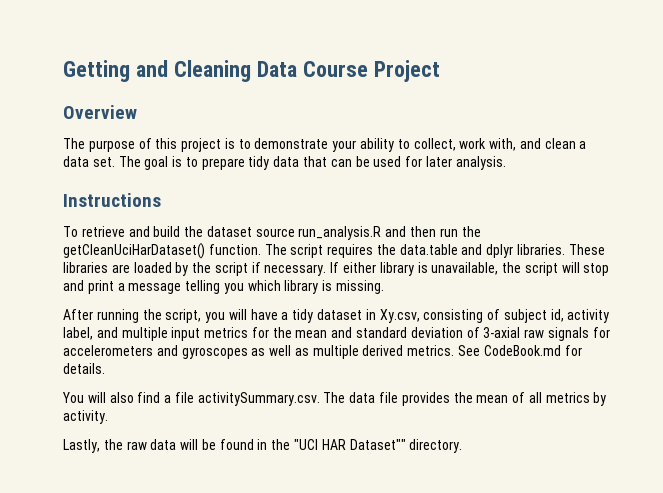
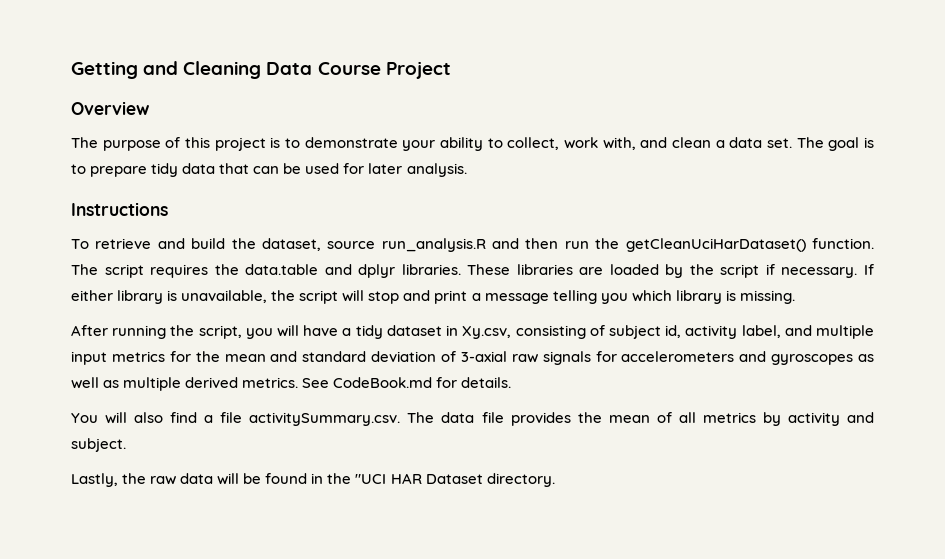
[206,226,252,237] dataset -> [261,238,321,251] dataset,
[63,410,108,424] activity. -> [787,412,874,426] [71,438,126,452] activity and subject.
[349,439,406,450] Dataset"" -> [425,474,483,484] Dataset

